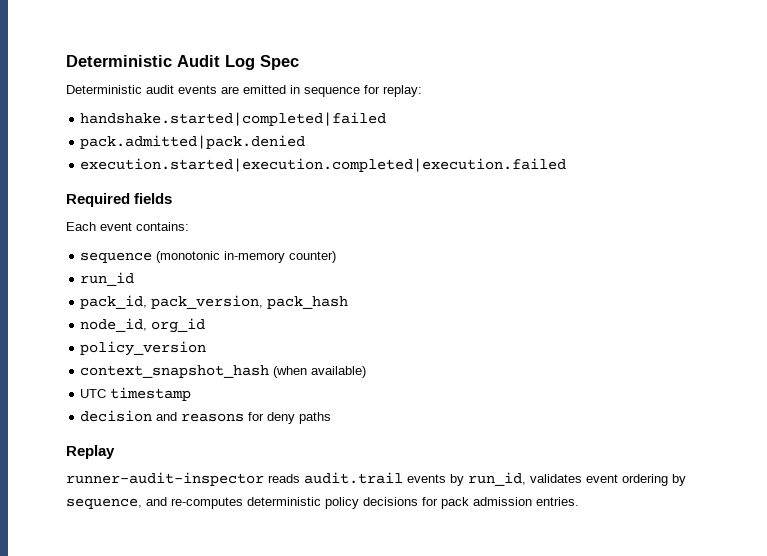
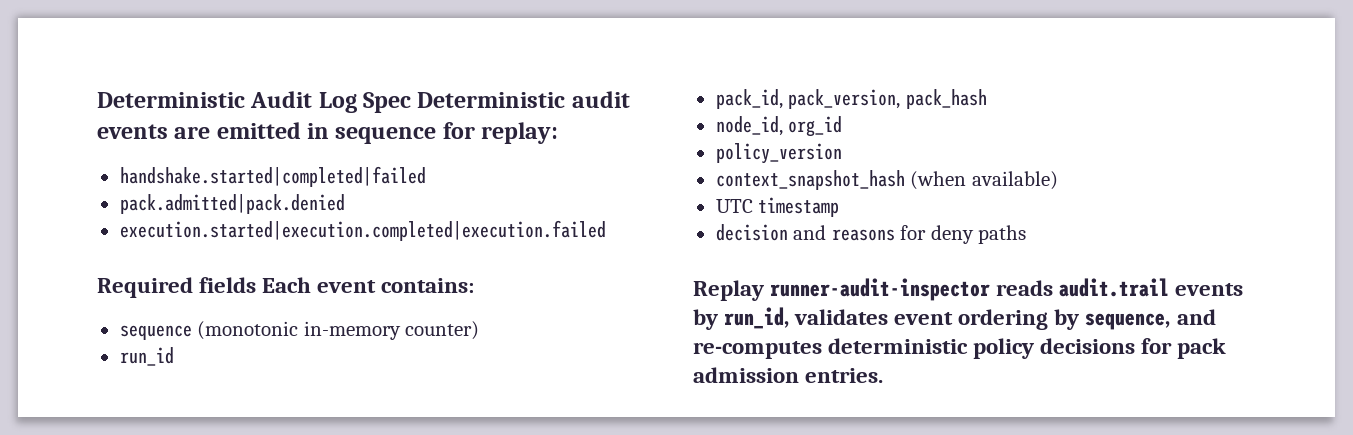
(299, 62) // -> (412, 102) none
(173, 198) // -> (257, 285) none
(115, 452) // -> (764, 290) none

